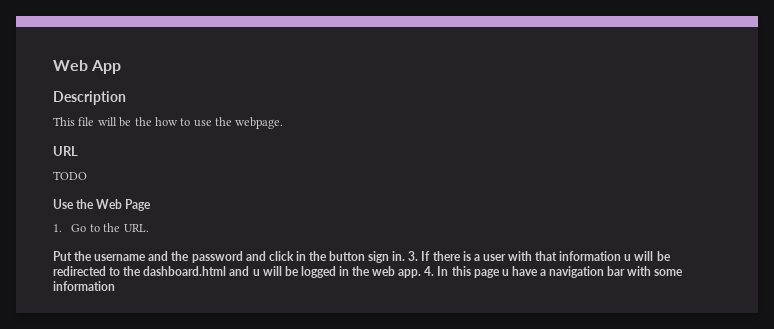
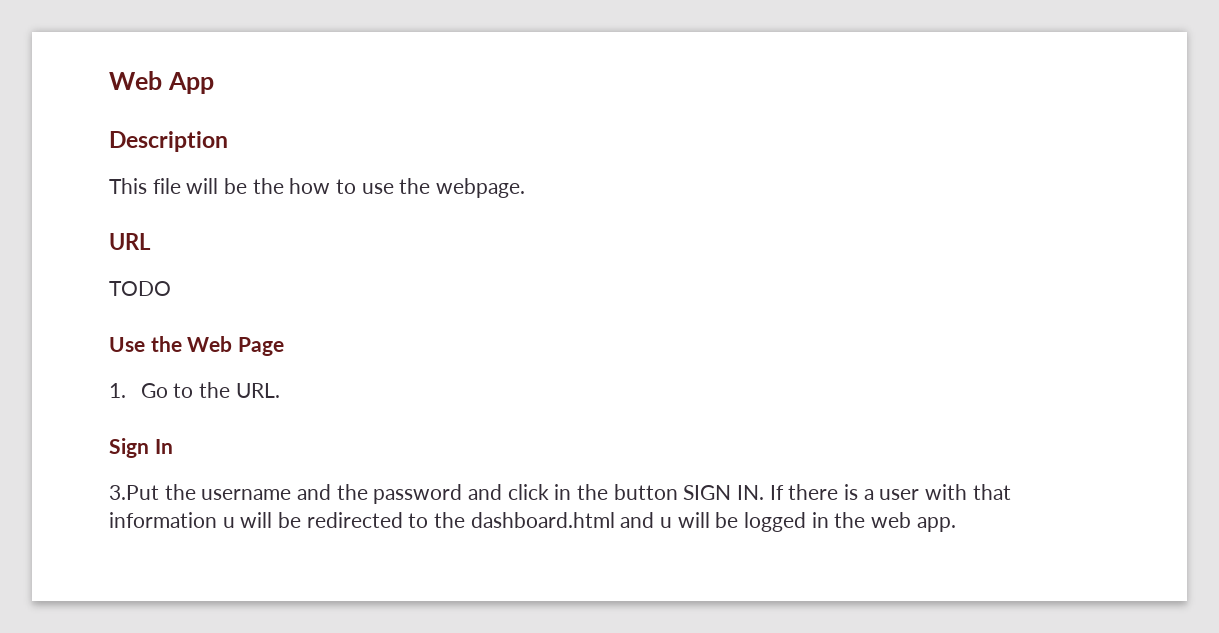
[53,251,72,261] Put -> [109,438,173,458] [109,485,159,500] Sign In // 3.Put
[368,251,419,263] sign in. 3. -> [683,485,765,500] SIGN IN.
[424,266,684,278] [53,281,115,291] 4. In this page u have a navigation bar with some information -> (956, 524) none

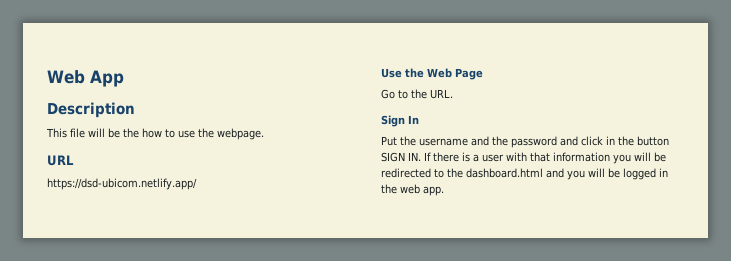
[109,281,171,296] TODO -> [47,178,197,190] https://dsd-ubicom.netlify.app/
[109,383,126,398] 1. -> (483, 74) none
[109,485,159,500] 3.Put -> [381,136,397,146] Put
[222,517,235,528] u -> [613,154,631,164] you
[660,517,673,528] u -> [567,170,585,180] you

